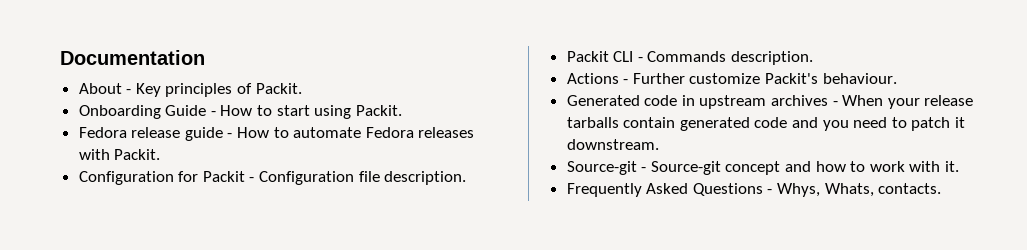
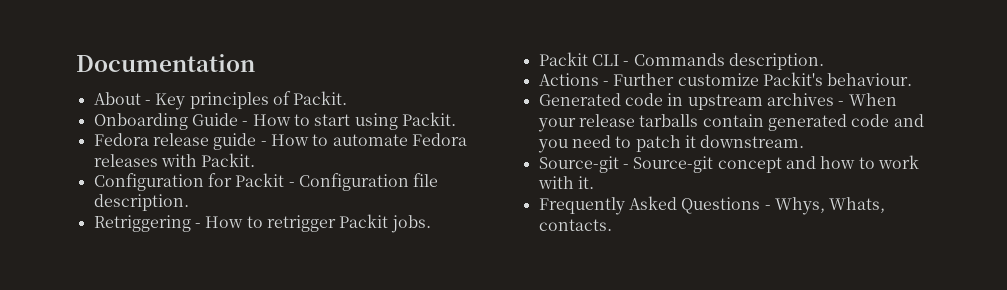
(467, 178) none -> [93,214,431,233] // Retriggering - How to retrigger Packit jobs.

